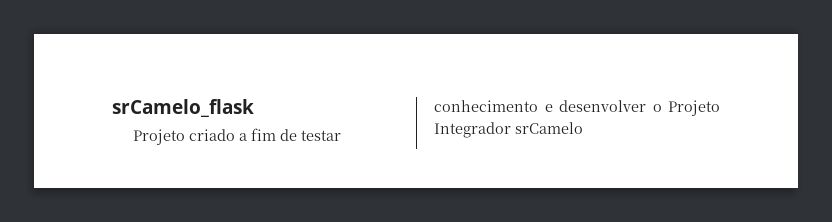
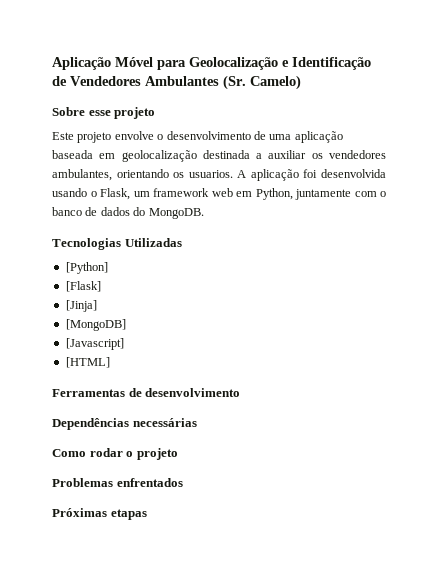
[112,99,254,117] [132,128,341,145] [434,100,720,116] [434,122,583,138] srCamelo_flask // Projeto criado a fim de testar conhecimento e desenvolver o Projeto Integrador srCamelo -> [52,57,371,70] [52,75,301,90] [52,107,156,119] [52,131,343,143] [52,150,386,162] [52,169,386,181] [52,188,386,200] [52,207,204,219] [52,238,182,250] [65,262,108,274] [65,281,101,292] [65,300,97,312] [65,319,126,331] [65,338,124,350] [65,357,110,368] [52,388,241,397] [52,418,197,430] [52,448,178,460] [52,478,183,487] [52,508,147,520] Aplicação Móvel para Geolocalização e Identificação de Vendedores Ambulantes (Sr. Camelo) // Sobre esse projeto // Este projeto envolve o desenvolvimento de uma aplicação baseada em geolocalização destinada a auxiliar os vendedores ambulantes, orientando os usuarios. A aplicação foi desenvolvida usando o Flask, um framework web em Python, juntamente com o banco de dados do MongoDB. // Tecnologias Utilizadas // [Python] // [Flask] // [Jinja] // [MongoDB] // [Javascript] // [HTML] // Ferramentas de desenvolvimento // Dependências necessárias // Como rodar o projeto // Problemas enfrentados // Próximas etapas

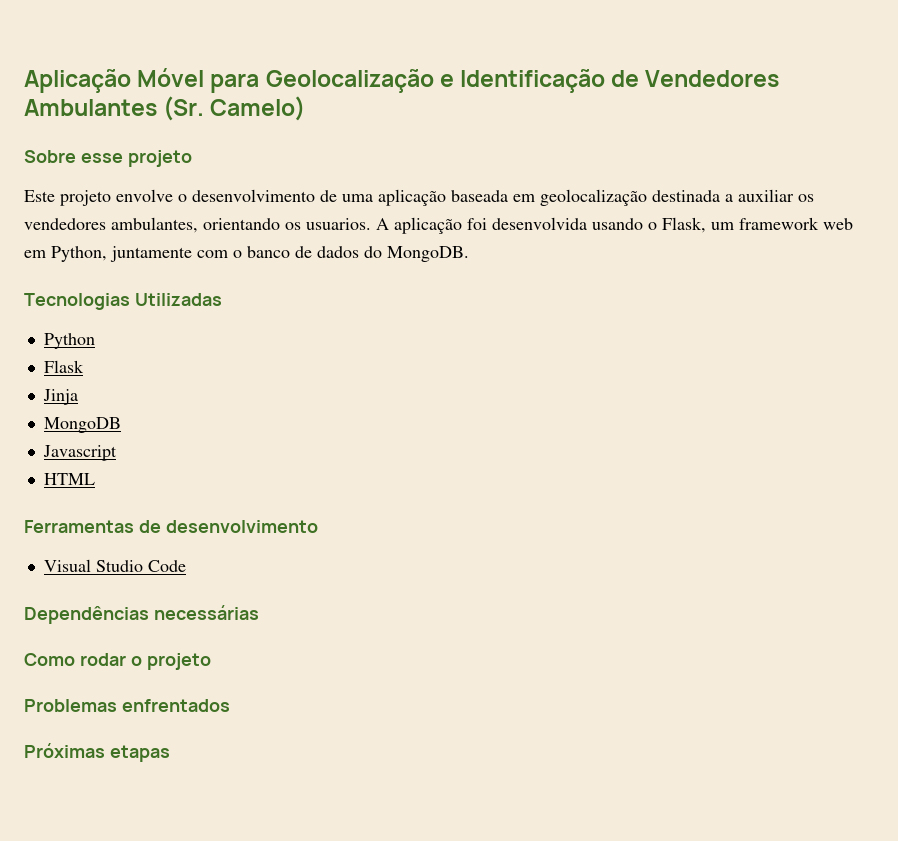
[65,262,108,274] [65,281,101,292] [65,300,97,312] [65,319,126,331] [65,338,124,350] [65,357,110,368] [Python] // [Flask] // [Jinja] // [MongoDB] // [Javascript] // [HTML] -> [43,333,95,349] [43,360,84,373] [42,389,78,405] [43,417,121,433] [42,445,117,461] [43,473,95,485] Python // Flask // Jinja // MongoDB // Javascript // HTML
(241, 392) none -> [43,559,186,572] // Visual Studio Code

